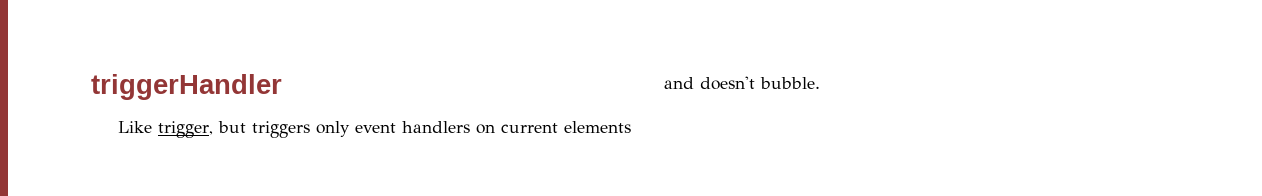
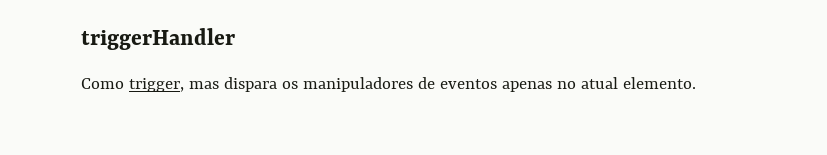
[118,121,632,138] [664,76,820,90] Like trigger, but triggers only event handlers on current elements and doesn't bubble. -> [81,77,696,92] Como trigger, mas dispara os manipuladores de eventos apenas no atual elemento.

